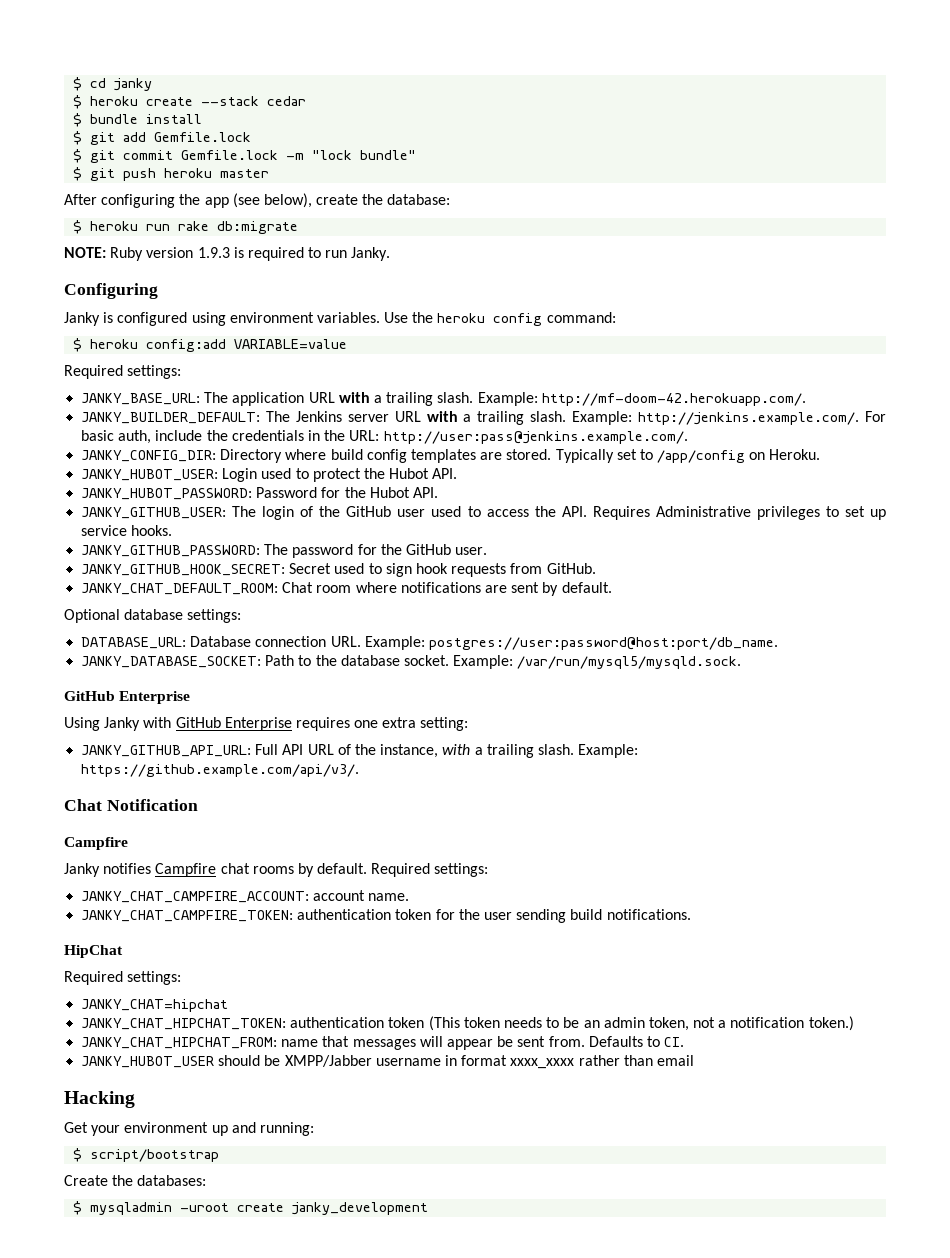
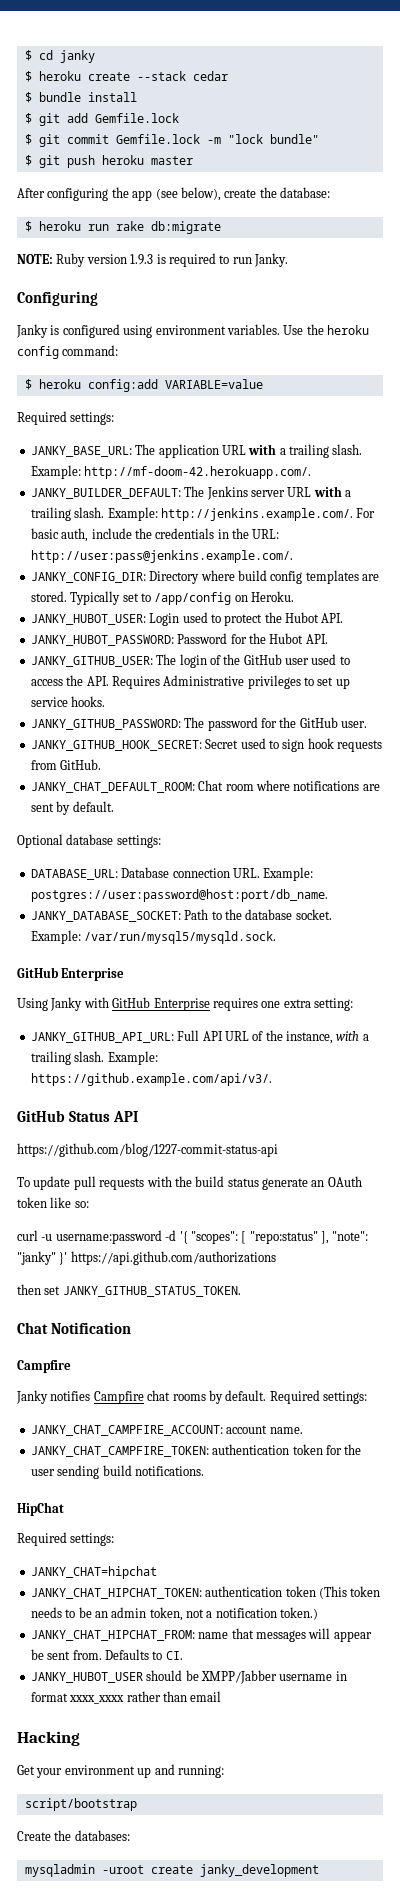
(360, 770) none -> [17,1110,138,1122] [17,1143,278,1157] [17,1176,362,1190] [17,1197,89,1208] [17,1230,369,1244] [17,1251,276,1265] [17,1284,241,1297] // GitHub Status API // https://github.com/blog/1227-commit-status-api // To update pull requests with the build status generate an OAuth token like so: // curl -u username:password -d '{ "scopes": [ "repo:status" ], "note": "janky" }' https://api.github.com/authorizations // then set JANKY_GITHUB_STATUS_TOKEN.
[73,1148,83,1162] $ -> (224, 1771) none
[73,1201,83,1215] $ -> (130, 1835) none

